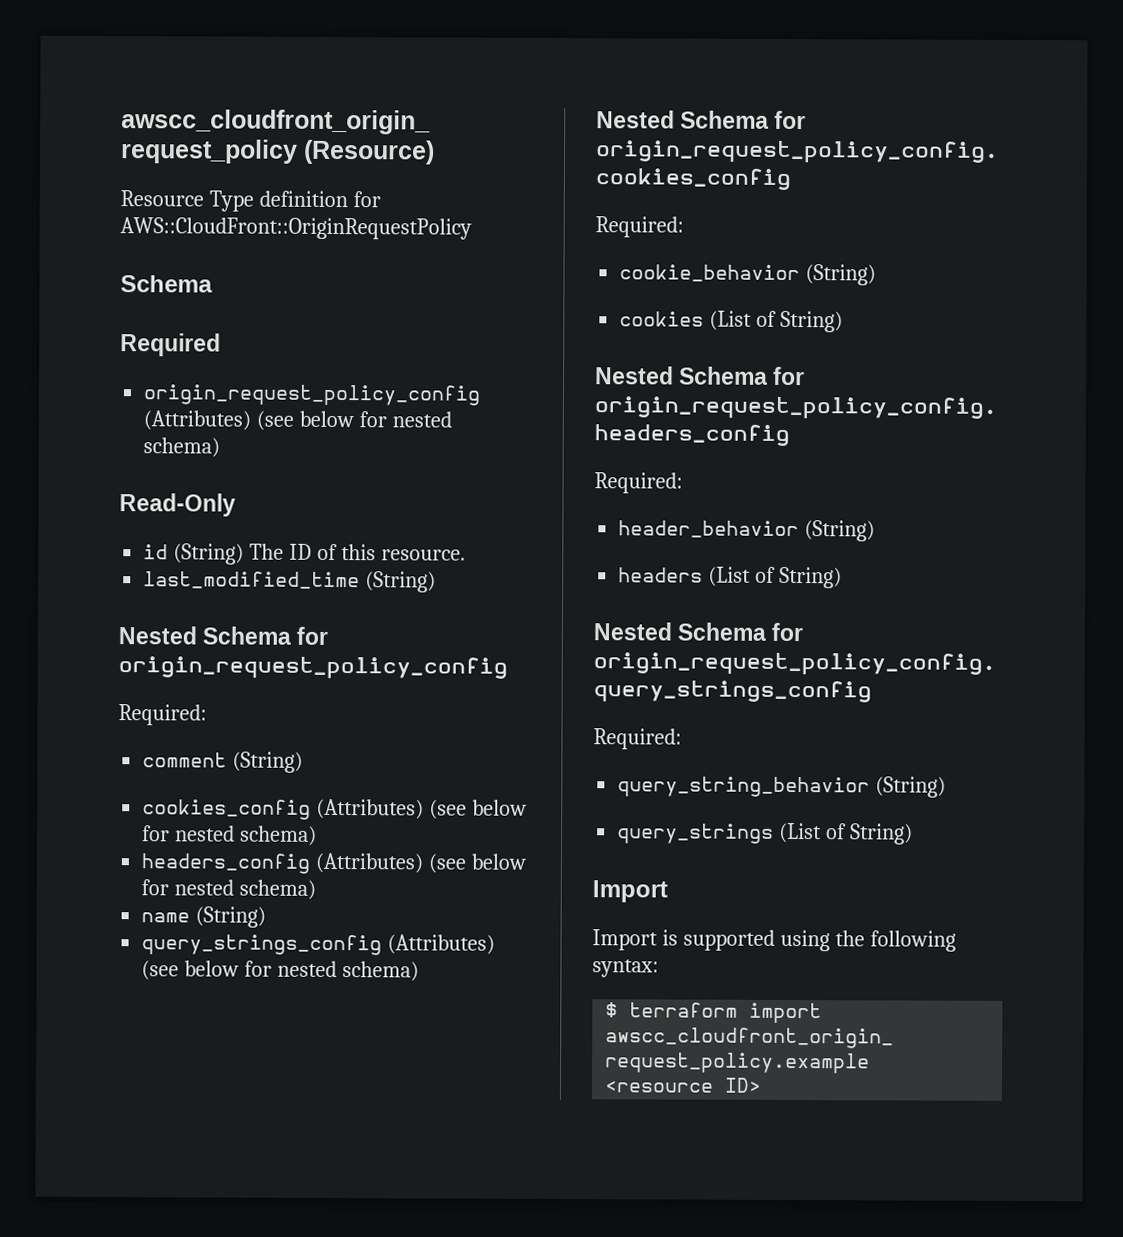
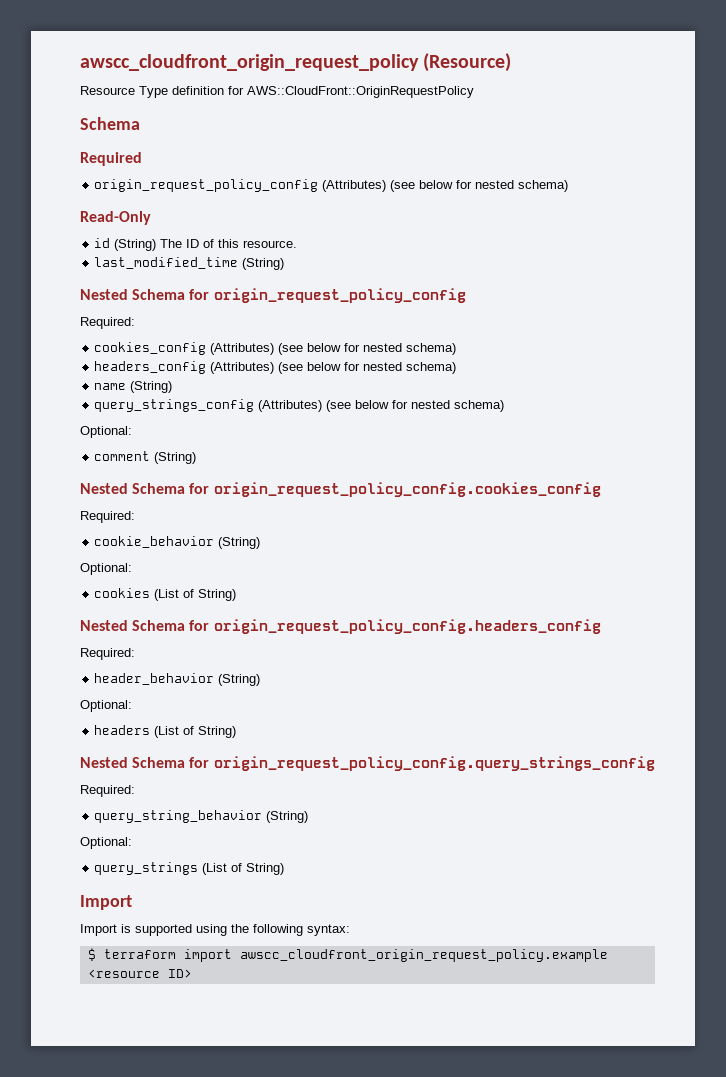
[142,751,304,773] // comment (String) -> (135, 323) none
(419, 971) none -> [80,426,132,438] [94,451,197,464] // Optional: // comment (String)
(877, 275) none -> [80,563,132,575] // Optional:
(876, 531) none -> [80,700,132,712] // Optional:
(947, 787) none -> [80,837,132,849] // Optional:

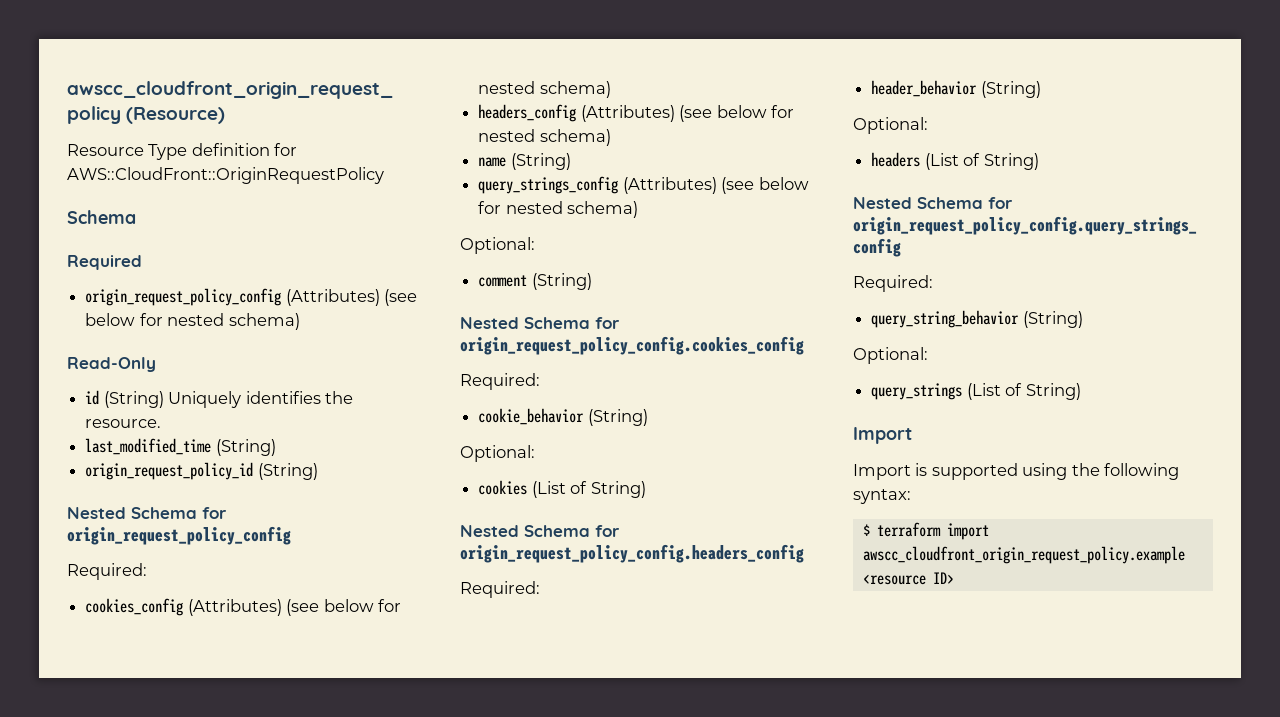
[160,239,240,248] The ID of this -> [168,391,353,408] Uniquely identifies the
(285, 264) none -> [85,462,318,480] // origin_request_policy_id (String)

